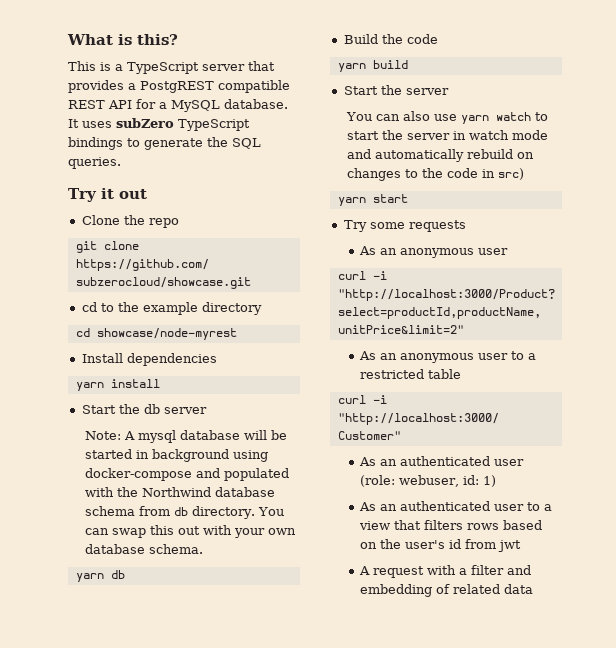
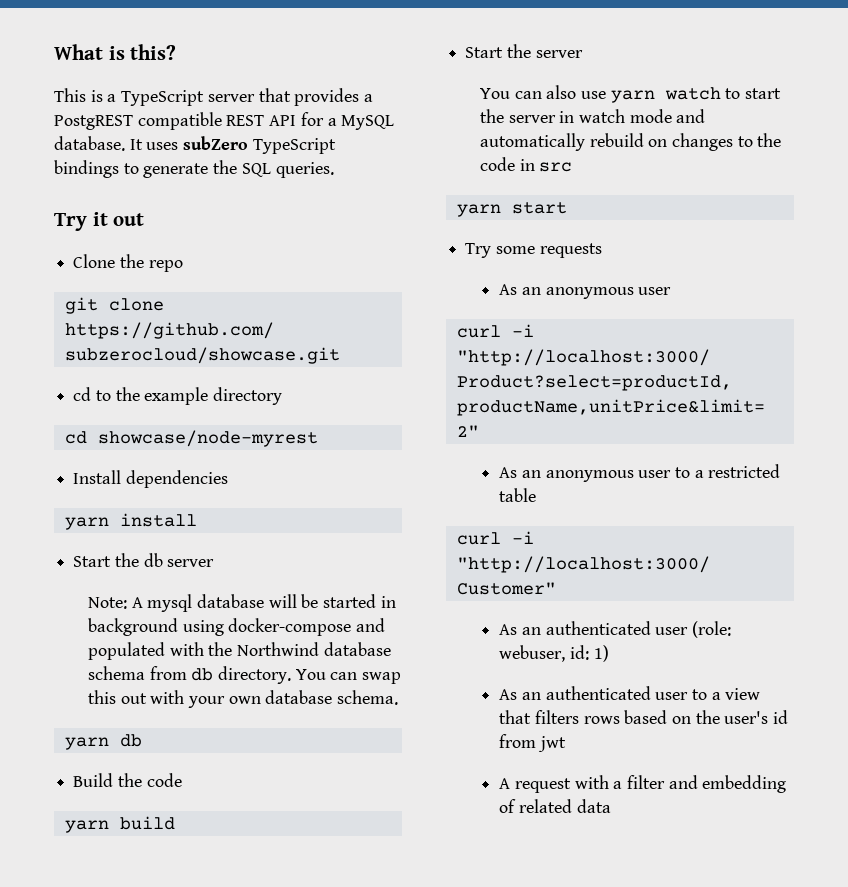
[497,168,524,180] src) -> [539,162,573,172] src

